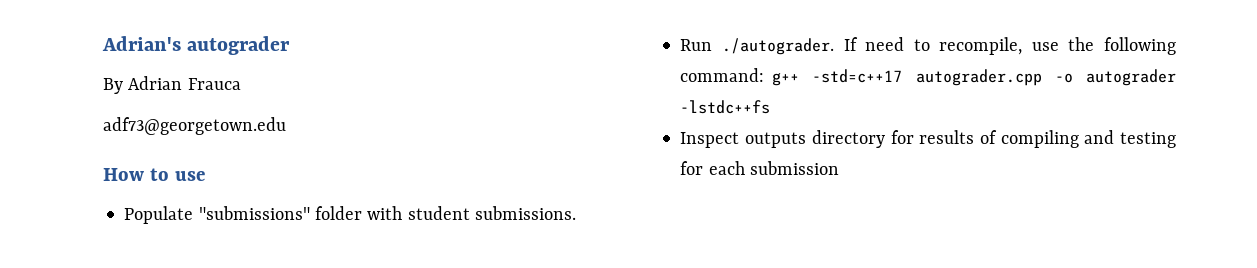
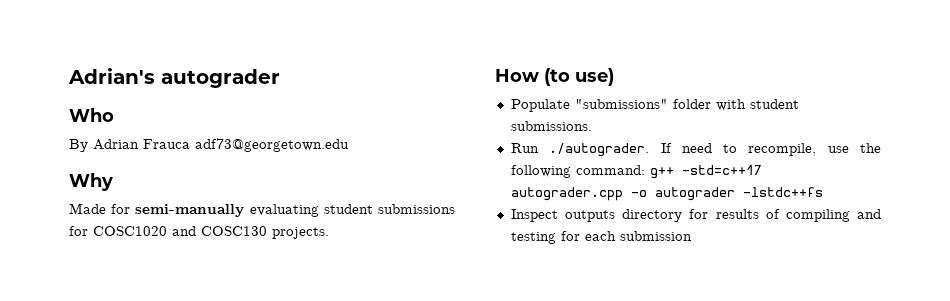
(291, 45) none -> [69,108,114,122] // Who
(241, 84) // -> (190, 144) none
(286, 126) none -> [69,173,113,191] [69,203,455,217] [69,226,329,239] // Why // Made for semi-manually evaluating student submissions for COSC1020 and COSC130 projects.
[149,168,205,181] to use -> [544,68,614,86] (to use)

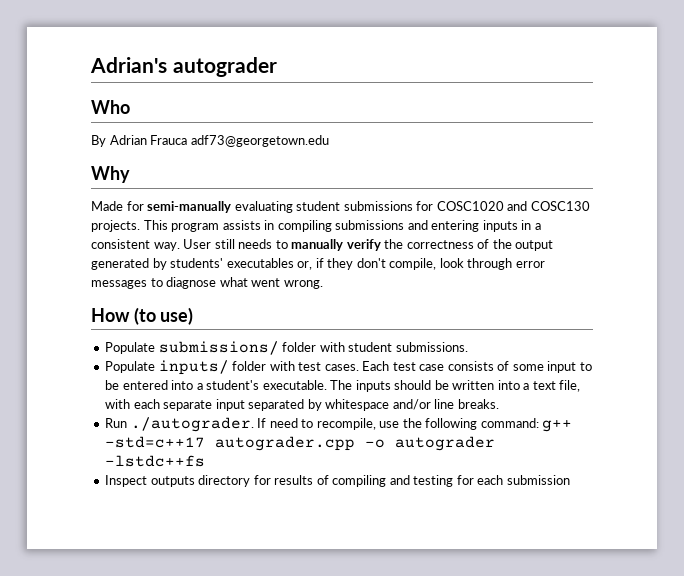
(329, 233) none -> [143,220,541,232] [91,239,554,251] [91,258,545,270] [91,277,323,289] This program assists in compiling submissions and entering inputs in a consistent way. User still needs to manually verify the correctness of the output generated by students' executables or, if they don't compile, look through error messages to diagnose what went wrong.
[574,99,668,109] "submissions" -> [158,341,279,355] submissions/
(592, 126) none -> [105,360,592,375] [105,380,581,392] [105,399,499,411] // Populate inputs/ folder with test cases. Each test case consists of some input to be entered into a student's executable. The inputs should be written into a text file, with each separate input separated by whitespace and/or line breaks.

